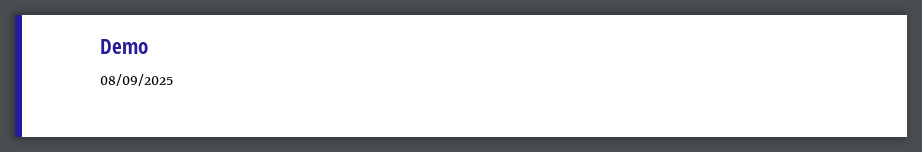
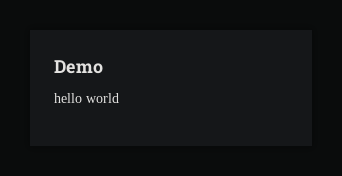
[100,74,173,86] 08/09/2025 -> [54,93,119,103] hello world

